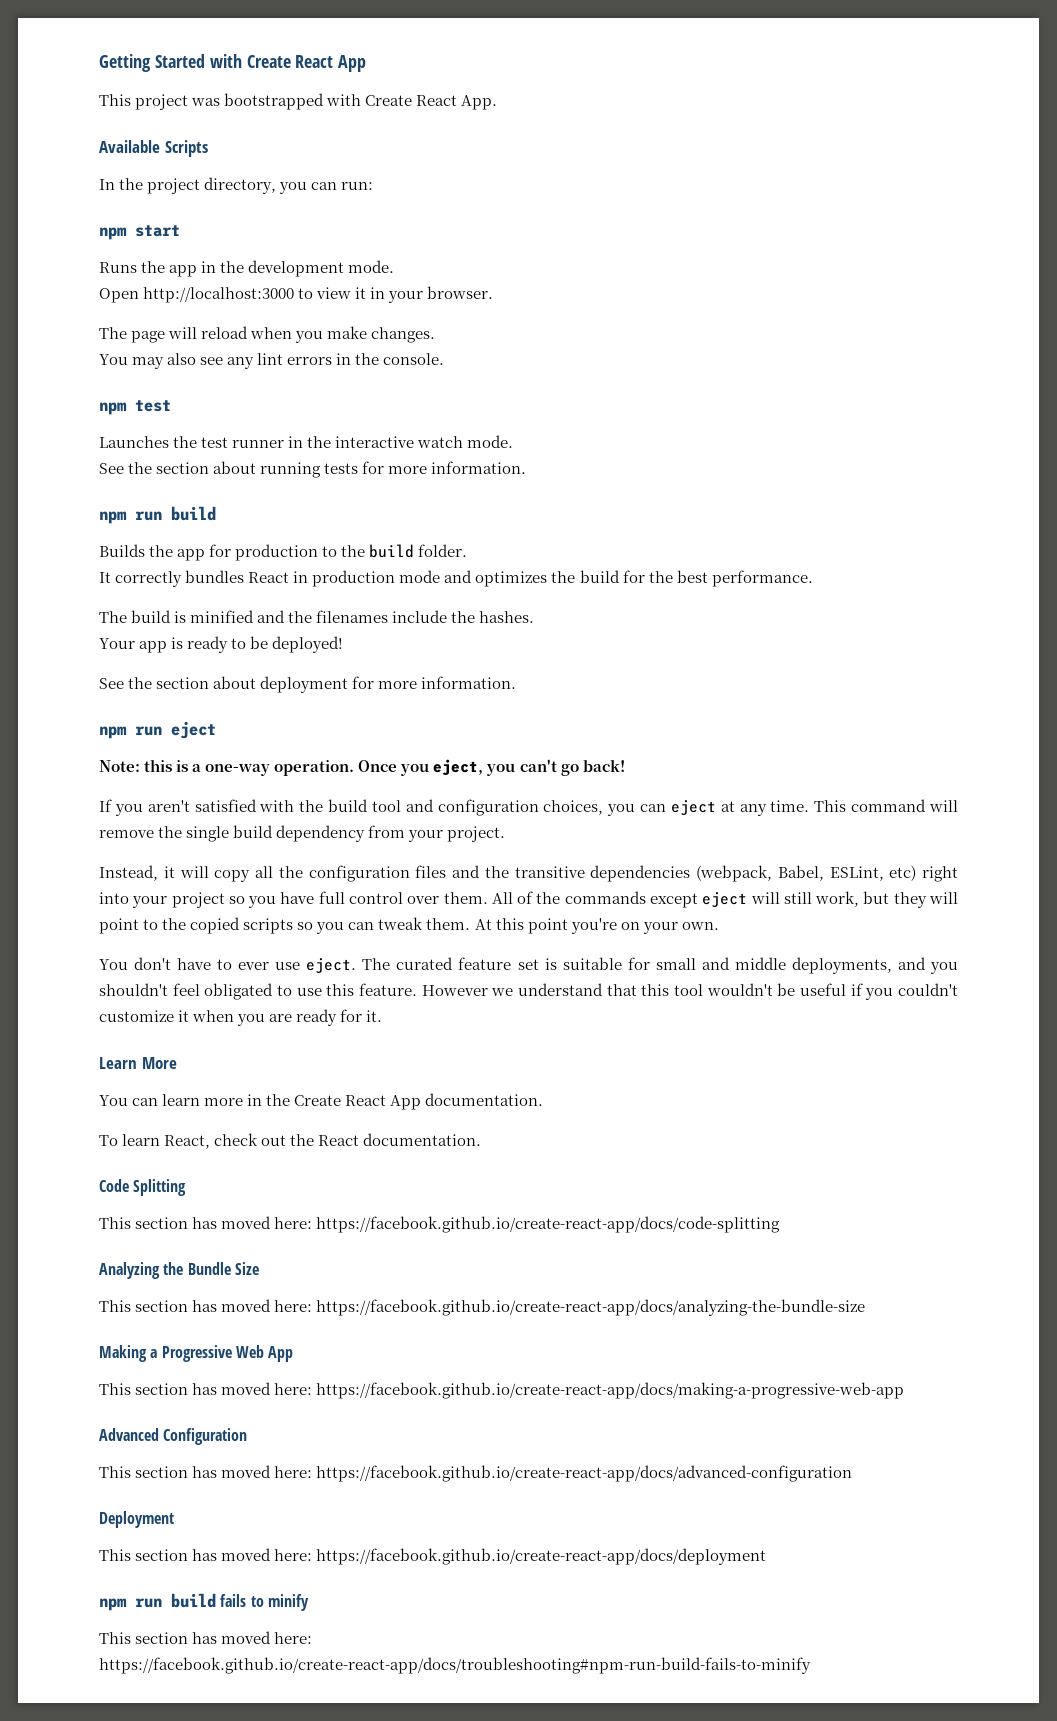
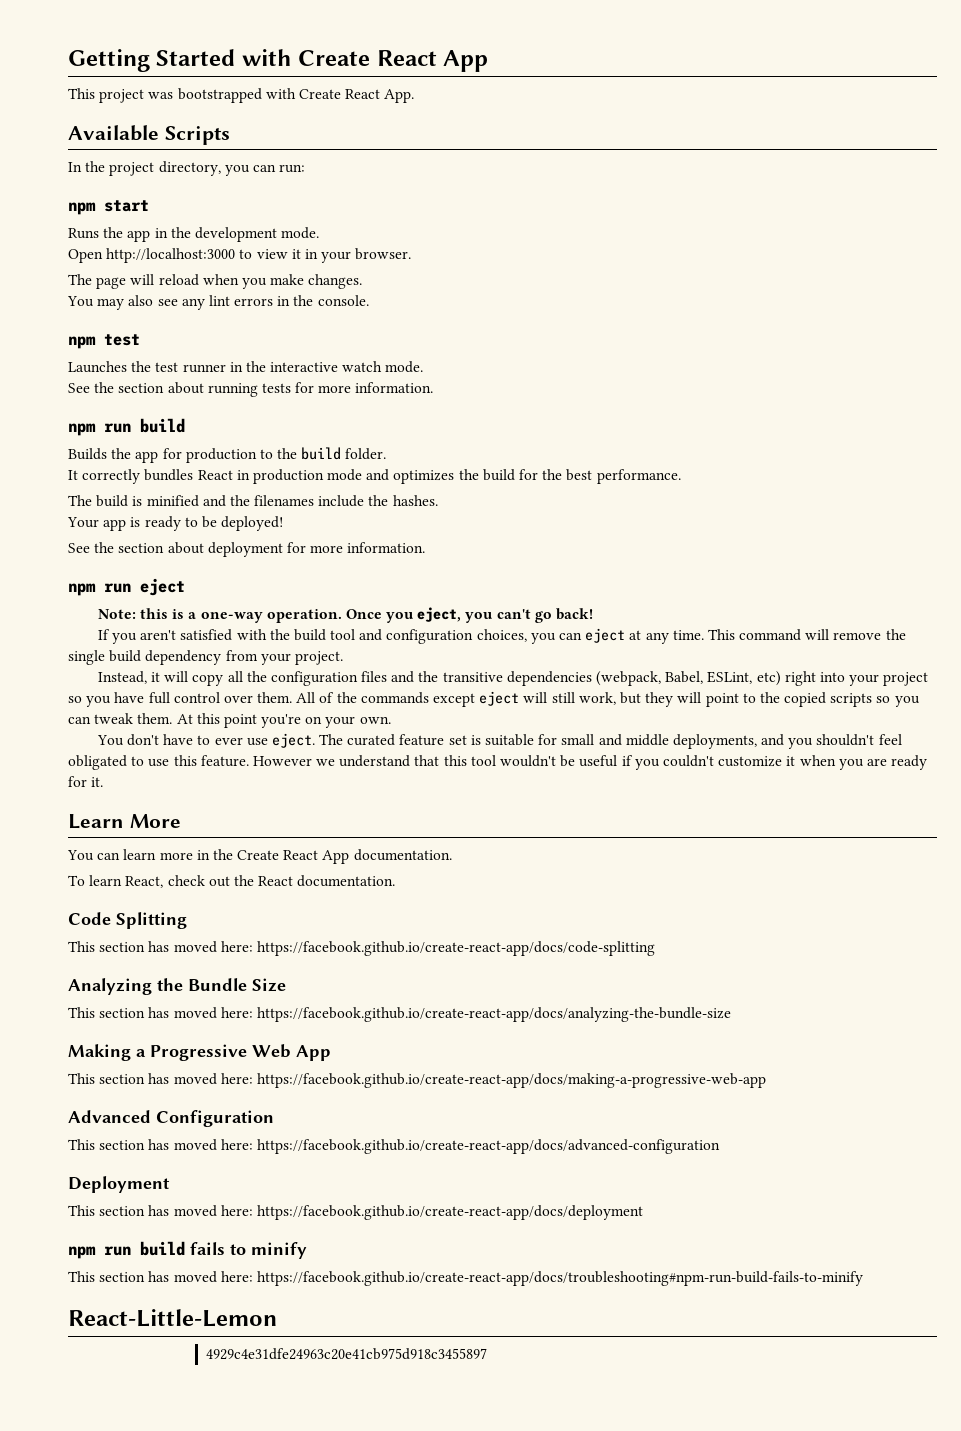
(811, 1665) none -> [68,1309,277,1327] [206,1348,488,1360] // React-Little-Lemon // 4929c4e31dfe24963c20e41cb975d918c3455897

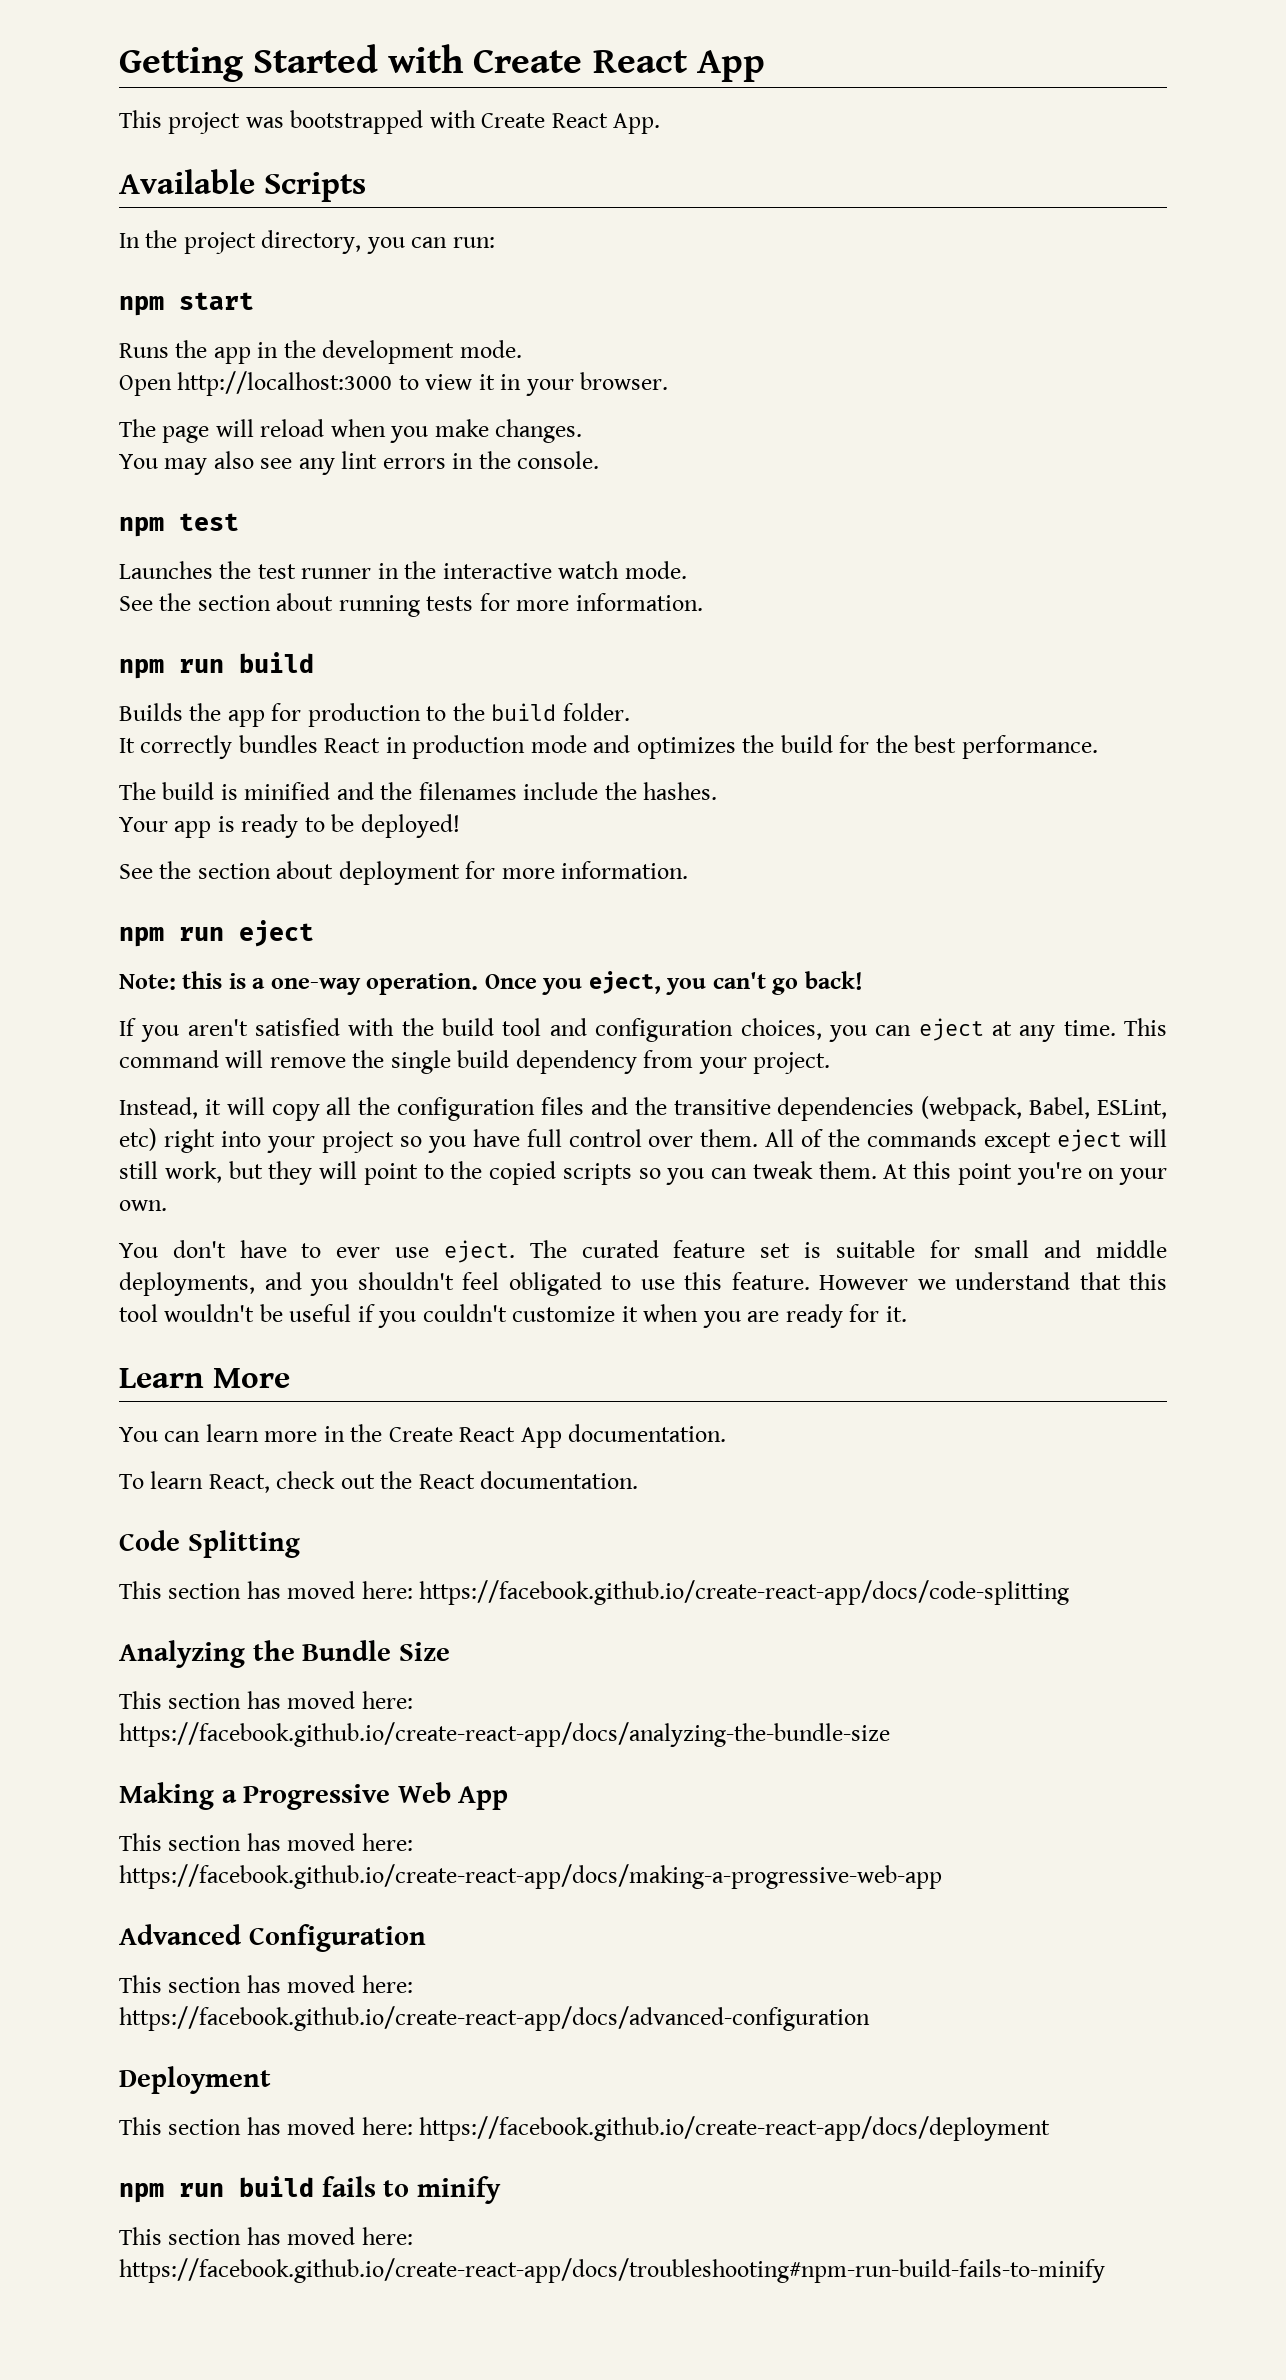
[68,1309,277,1327] [206,1348,488,1360] // React-Little-Lemon // 4929c4e31dfe24963c20e41cb975d918c3455897 -> (1105, 2270) none

